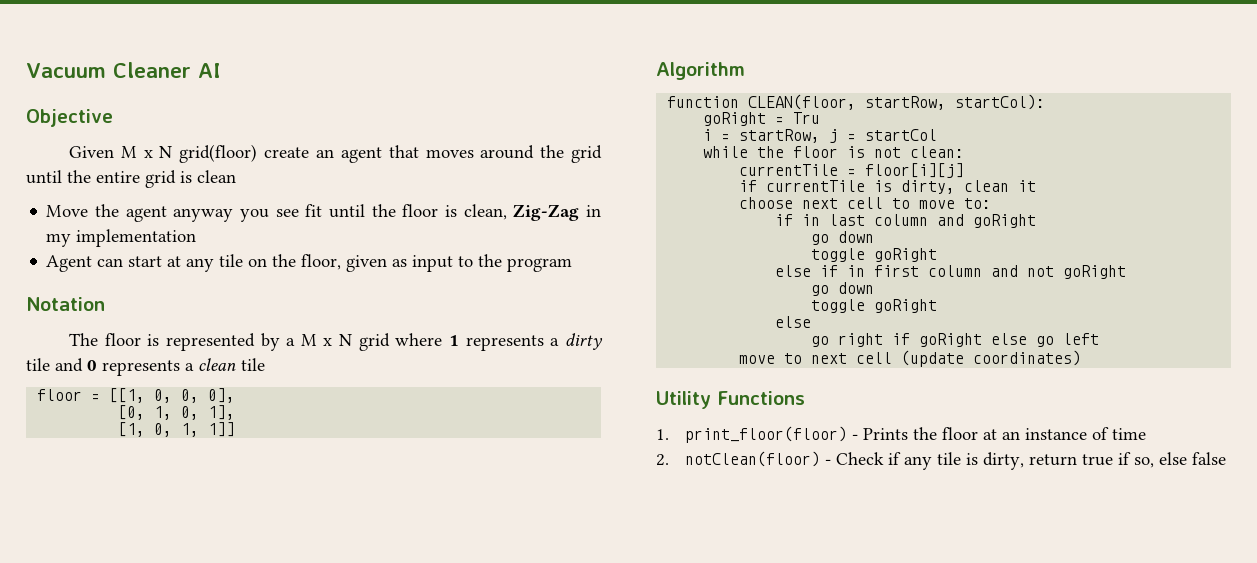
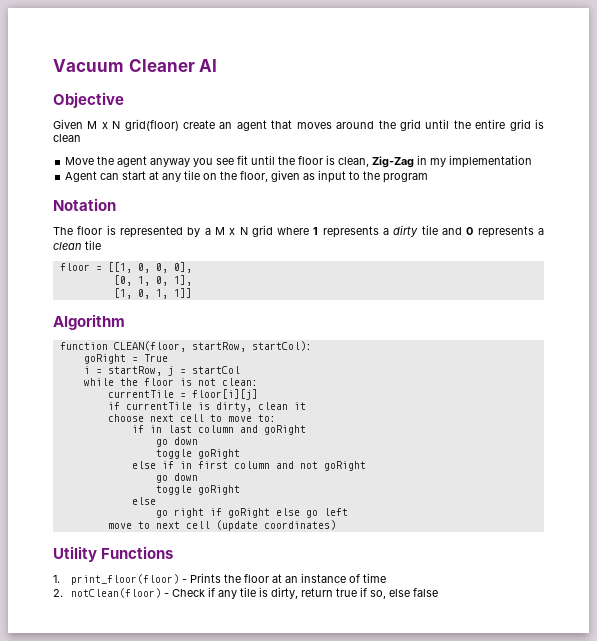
[793,112,821,124] Tru -> [143,354,168,362] True

